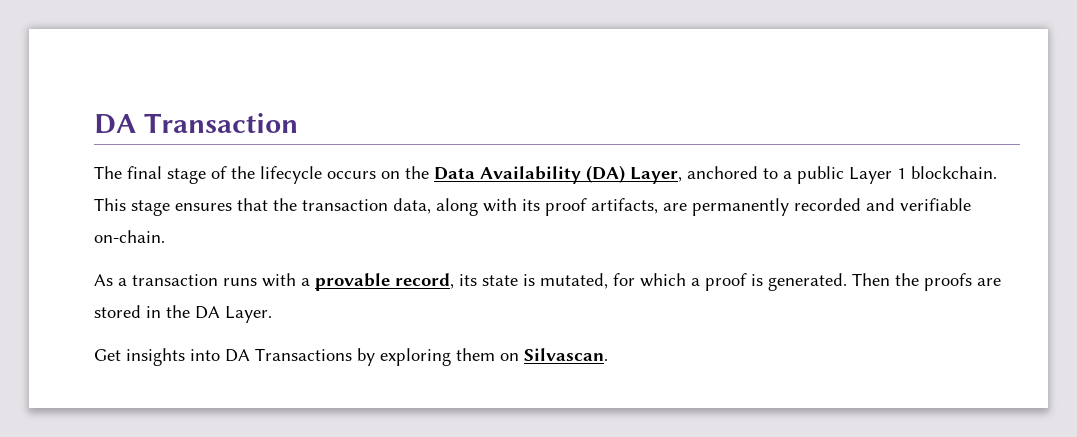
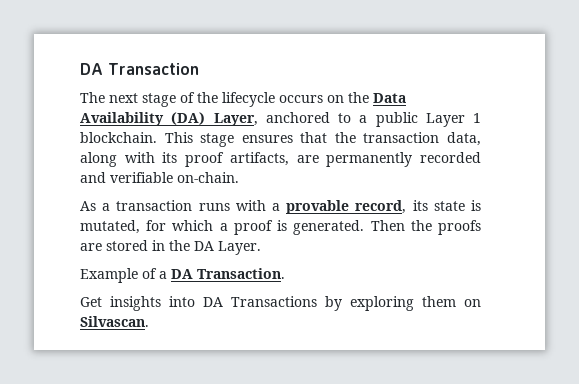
[127,166,162,179] final -> [109,93,138,103] next
(272, 314) none -> [80,268,285,283] // Example of a DA Transaction.

